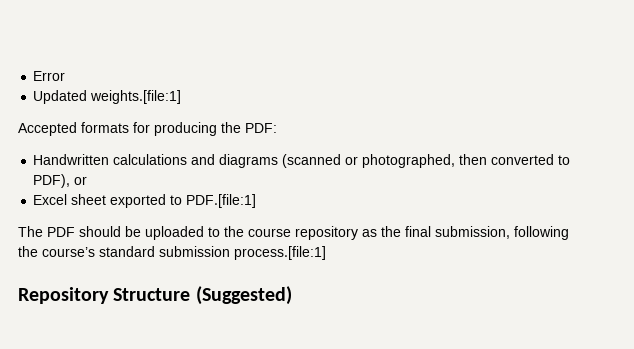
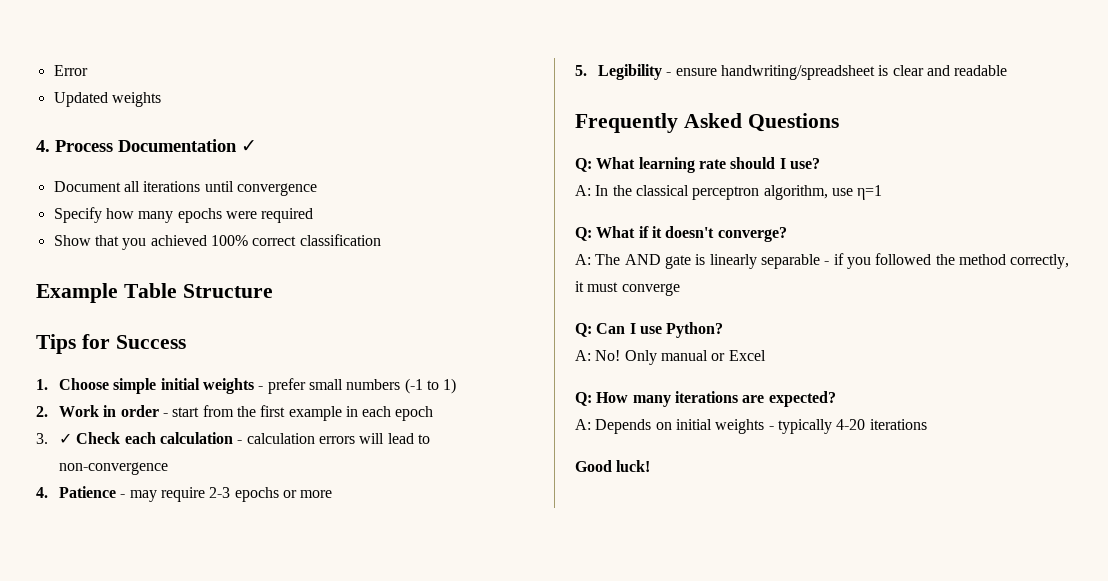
[90,90,182,104] [18,122,277,136] [33,154,571,168] [33,174,88,188] [33,194,257,208] [18,226,569,240] [18,246,326,260] [18,286,292,305] weights.[file:1] // Accepted formats for producing the PDF: // Handwritten calculations and diagrams (scanned or photographed, then converted to PDF), or // Excel sheet exported to PDF.[file:1] // The PDF should be uploaded to the course repository as the final submission, following the course’s standard submission process.[file:1] // Repository Structure (Suggested) -> [111,92,161,107] [36,139,257,152] [53,181,317,196] [53,207,314,223] [53,234,381,250] [36,283,273,303] [36,334,186,354] [36,378,457,394] [36,405,434,421] [36,432,430,444] [58,462,168,475] [36,486,333,502] [575,64,1008,80] [575,113,839,133] [575,157,820,173] [575,185,883,200] [575,226,787,242] [575,253,1070,269] [575,281,680,296] [575,322,724,338] [575,350,766,365] [575,391,836,407] [575,419,927,434] [575,460,651,472] weights // 4. Process Documentation ✓ // Document all iterations until convergence // Specify how many epochs were required // Show that you achieved 100% correct classification // Example Table Structure // Tips for Success // 1. Choose simple initial weights - prefer small numbers (-1 to 1) // 2. Work in order - start from the first example in each epoch // 3. ✓ Check each calculation - calculation errors will lead to non-convergence // 4. Patience - may require 2-3 epochs or more // 5. Legibility - ensure handwriting/spreadsheet is clear and readable // Frequently Asked Questions // Q: What learning rate should I use? // A: In the classical perceptron algorithm, use η=1 // Q: What if it doesn't converge? // A: The AND gate is linearly separable - if you followed the method correctly, it must converge // Q: Can I use Python? // A: No! Only manual or Excel // Q: How many iterations are expected? // A: Depends on initial weights - typically 4-20 iterations // Good luck!

